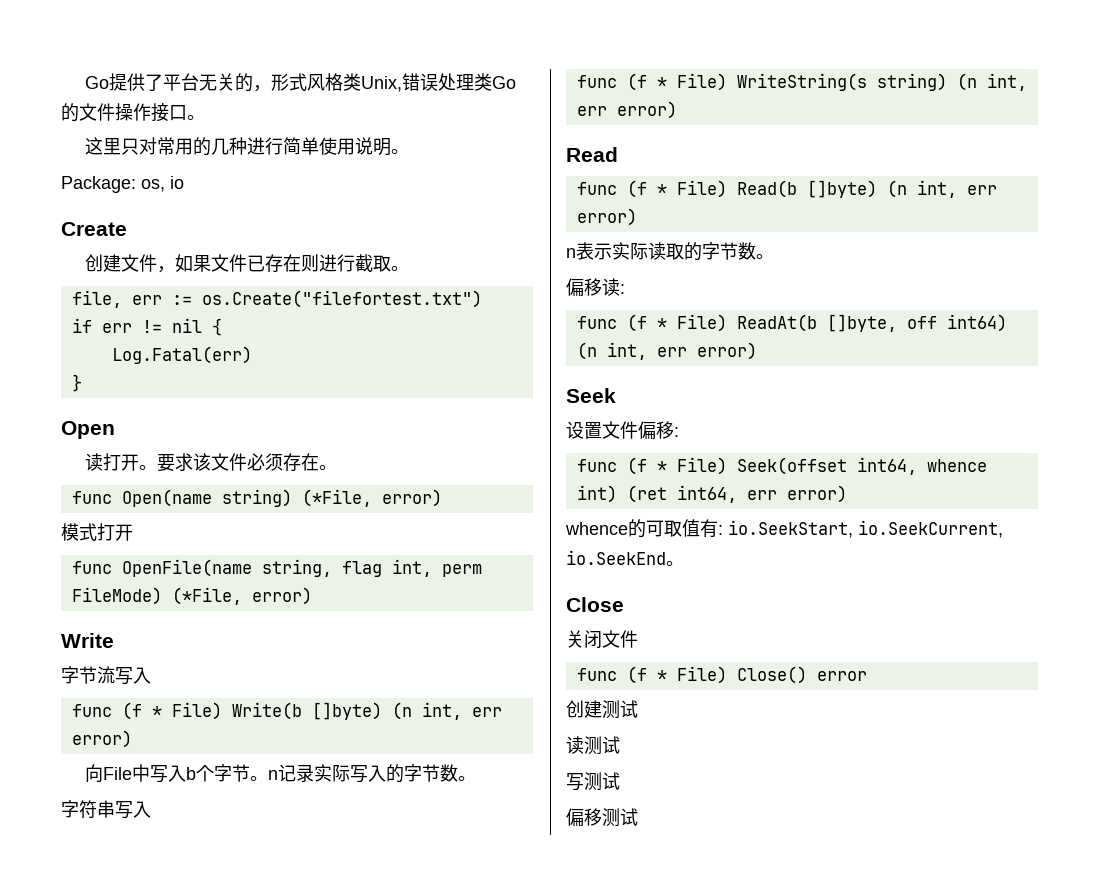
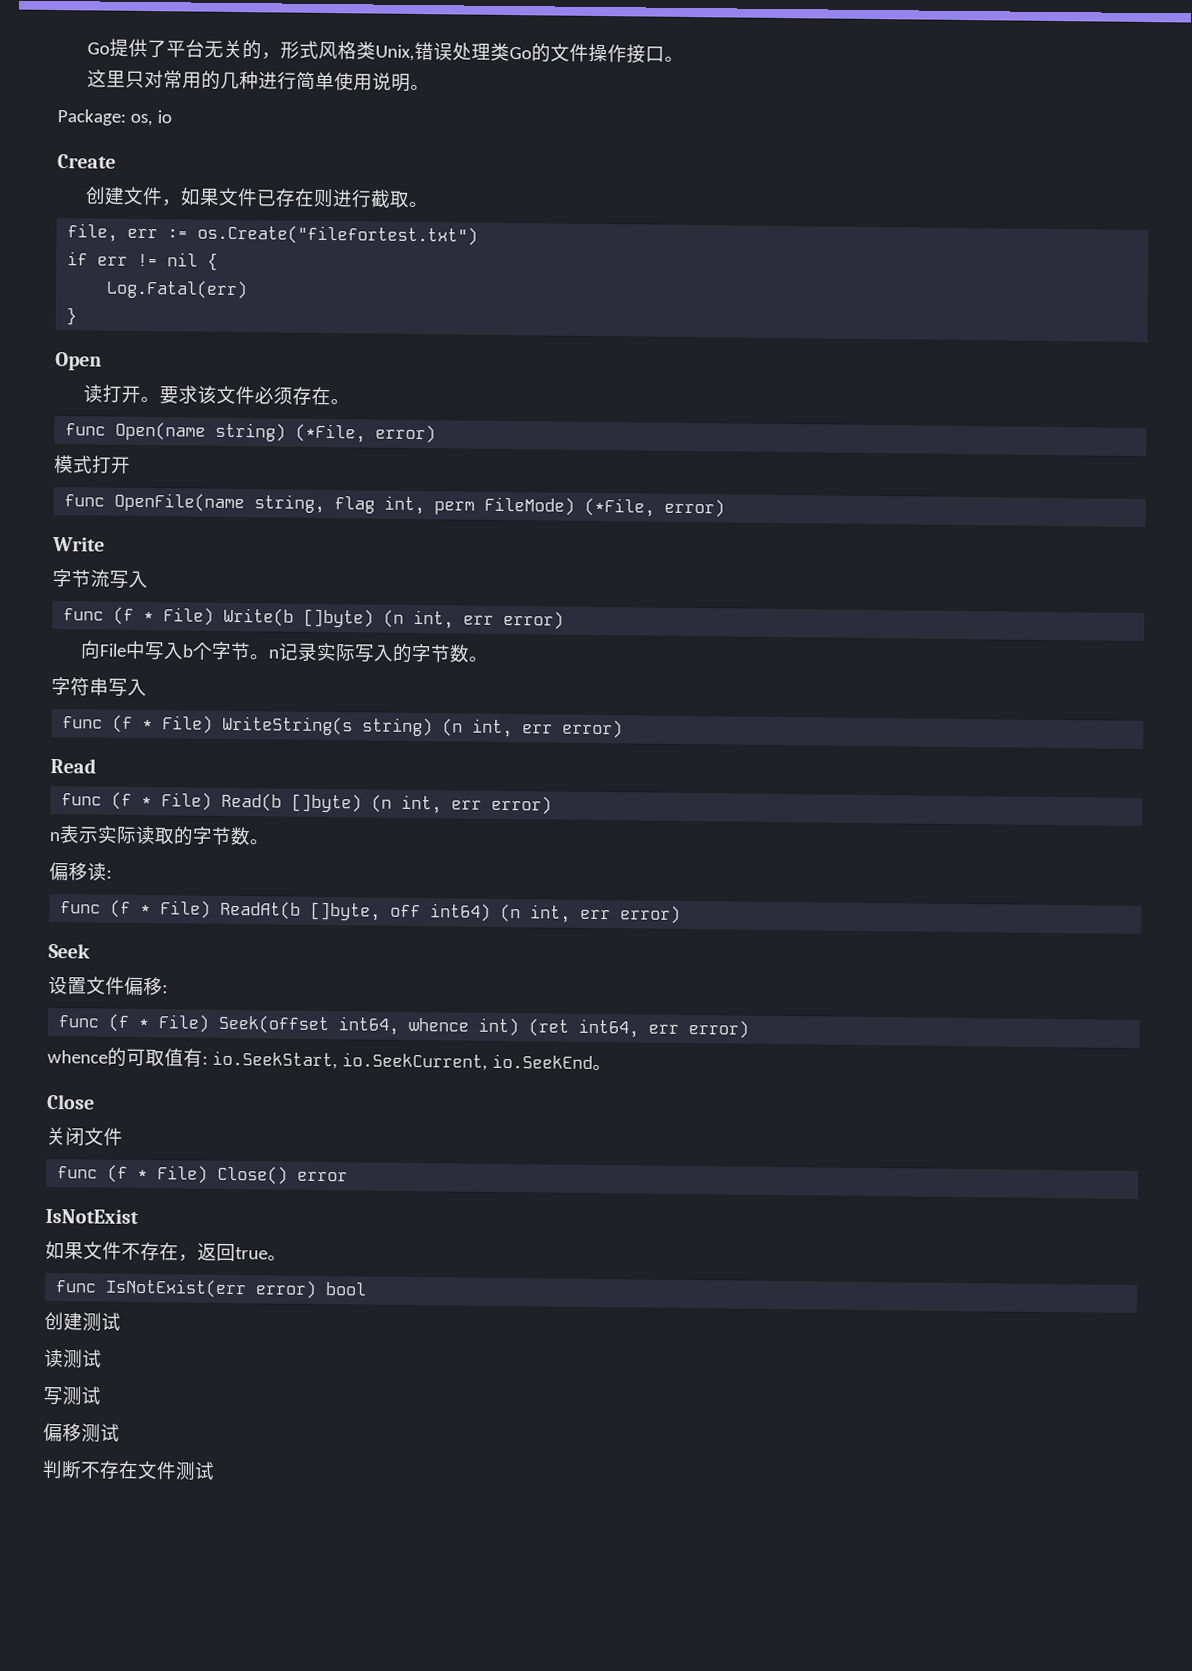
(867, 676) none -> [45,1208,139,1224] [45,1240,287,1262] [55,1278,368,1299] // IsNotExist // 如果文件不存在，返回true。 // func IsNotExist(err error) bool
(638, 817) none -> [42,1459,215,1481] // 判断不存在文件测试

